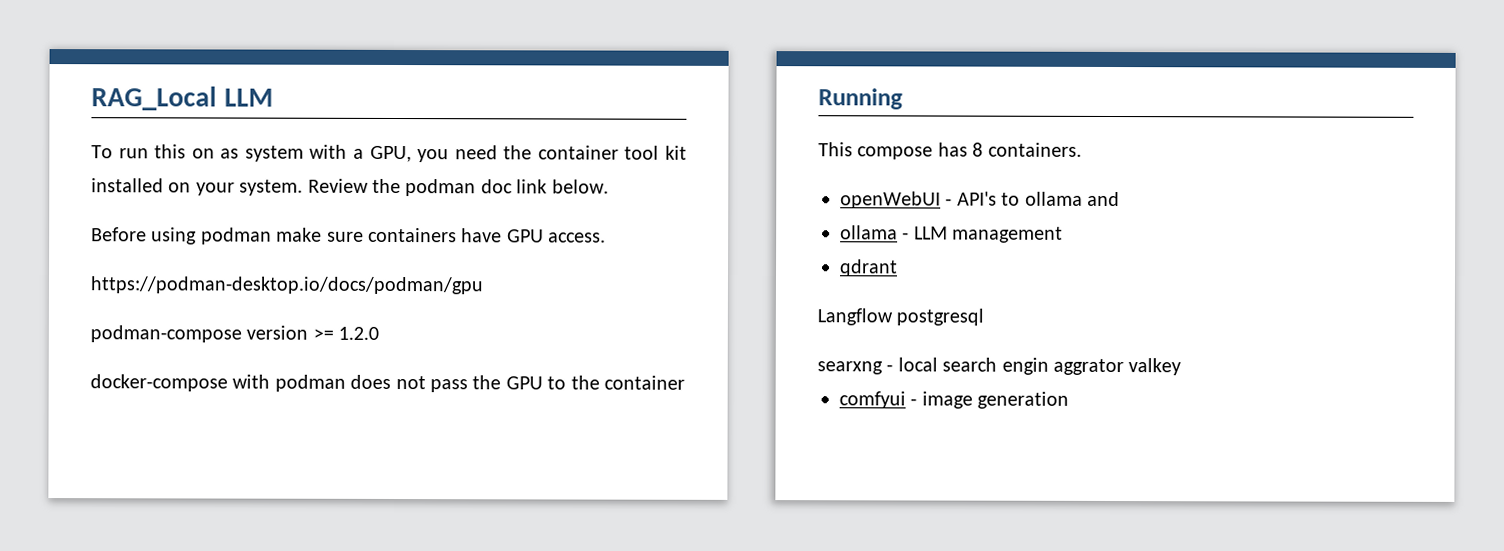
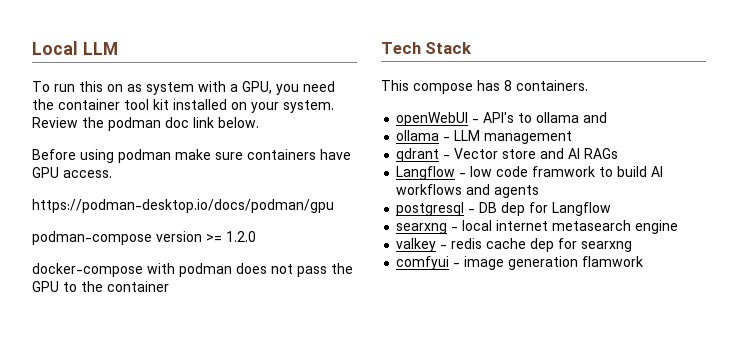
[91,86,217,111] RAG_Local -> [32,41,78,55] Local
[818,88,903,110] Running -> [381,42,473,54] Tech Stack
[817,308,985,326] [817,357,1182,376] // Langflow postgresql // searxng - local search engin aggrator valkey -> [443,148,619,159] [396,166,664,180] [396,184,540,198] [396,202,612,216] [396,220,679,234] [396,238,633,252] - Vector store and AI RAGs // Langflow - low code framwork to build AI workflows and agents // postgresql - DB dep for Langflow // searxng - local internet metasearch engine // valkey - redis cache dep for searxng
(1070, 400) none -> [582,256,644,267] flamwork

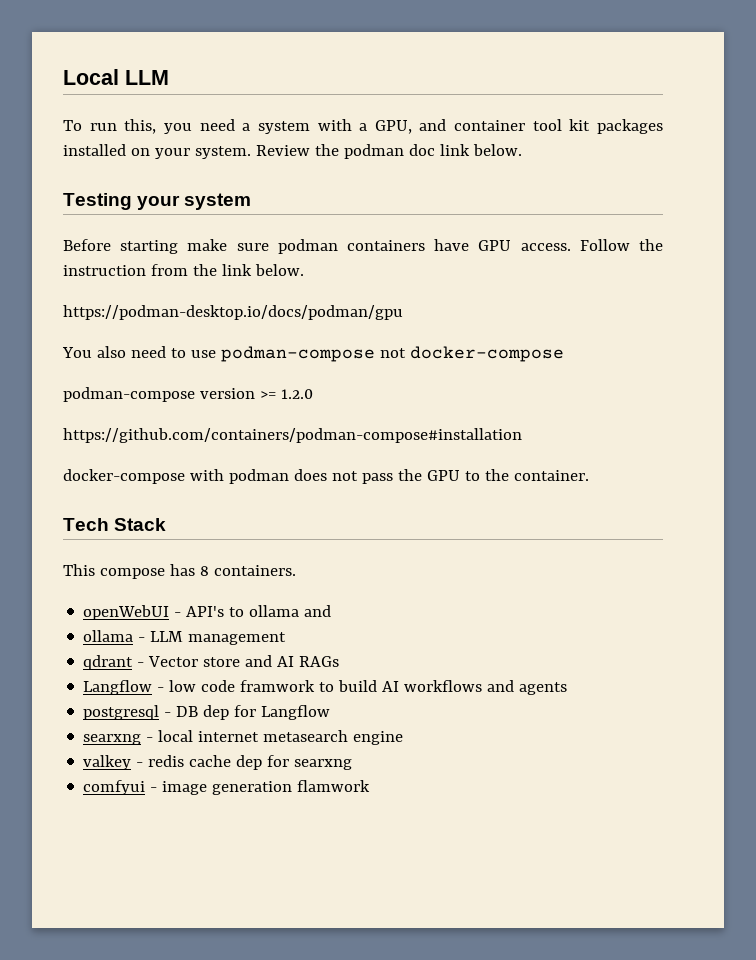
[79,81,142,92] this on as -> [124,119,251,134] this, you need a
[276,81,335,95] [32,99,54,110] you need the -> [419,119,447,131] and
(169, 104) none -> [597,119,664,134] packages
(259, 122) none -> [63,193,252,210] // Testing your system
[80,149,171,163] using podman -> [120,240,179,254] starting
(243, 156) none -> [277,239,338,254] podman
[32,199,334,213] // https://podman-desktop.io/docs/podman/gpu -> [579,239,663,251] [63,264,304,276] [63,305,403,320] [62,346,564,362] Follow the instruction from the link below. // https://podman-desktop.io/docs/podman/gpu // You also need to use podman-compose not docker-compose
(256, 236) none -> [63,428,522,443] // https://github.com/containers/podman-compose#installation
[107,281,169,292] container -> [513,470,589,481] container.

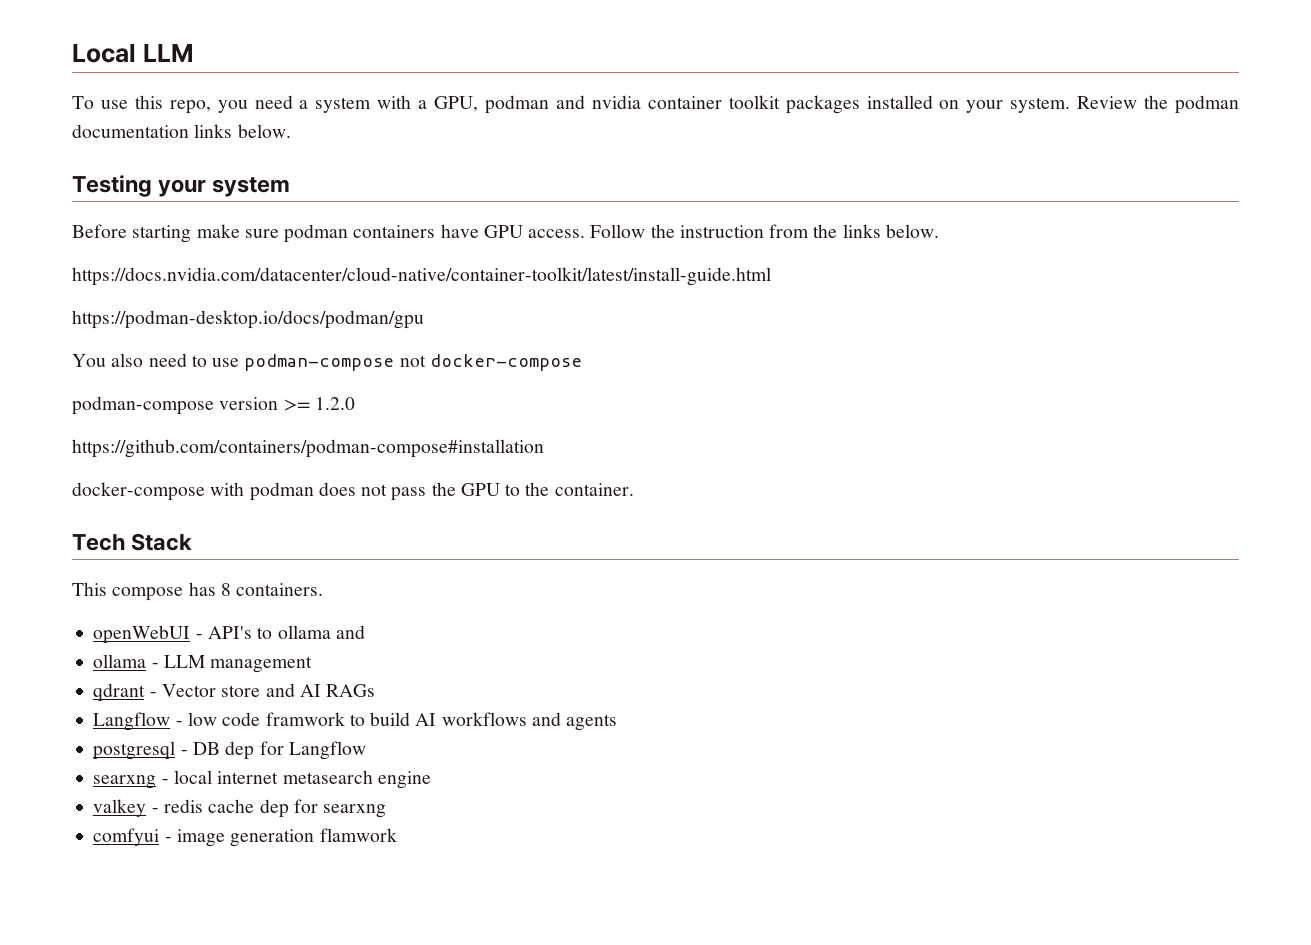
[89,119,157,134] run this, -> [100,95,211,114] use this repo,
[419,119,591,131] and container tool kit -> [485,95,780,114] podman and nvidia container toolkit
[408,144,470,156] doc link -> [72,124,233,138] documentation links
[221,264,304,276] link below. -> [842,224,939,238] [72,267,771,286] links below. // https://docs.nvidia.com/datacenter/cloud-native/container-toolkit/latest/install-guide.html

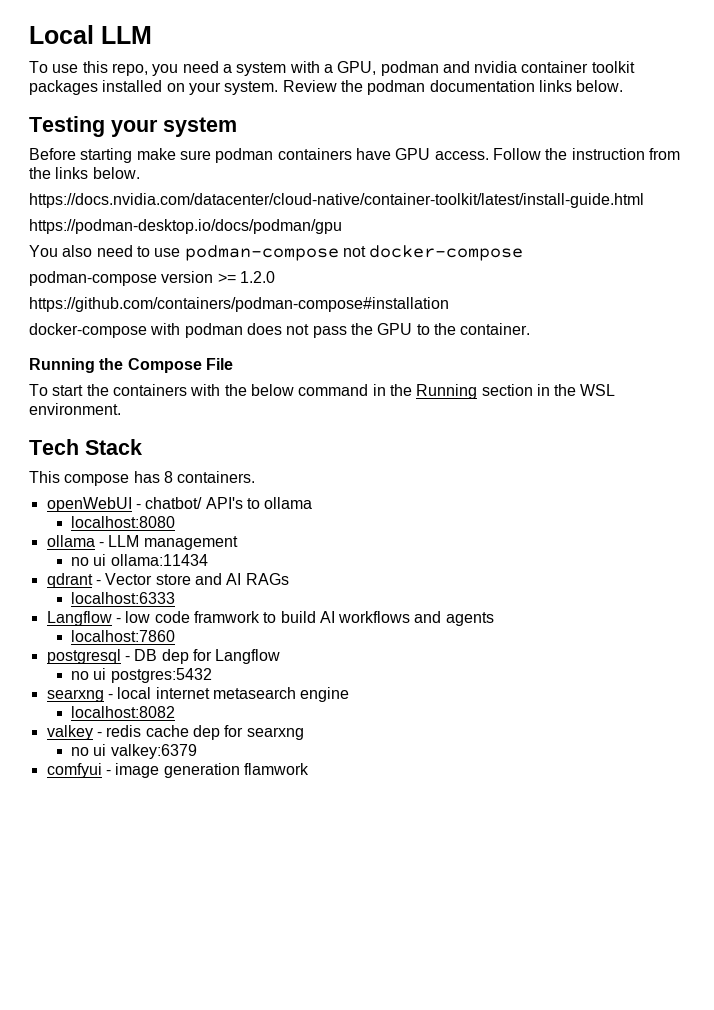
(634, 489) none -> [29,358,233,373] [29,384,616,399] [29,403,121,415] // Running the Compose File // To start the containers with the below command in the Running section in the WSL environment.
(203, 636) none -> [145,497,203,509] chatbot/
[335,625,365,639] and -> [70,516,175,528] // localhost:8080
(313, 664) none -> [70,554,208,566] // no ui ollama:11434
(376, 690) none -> [70,592,175,604] // localhost:6333
(618, 722) none -> [70,630,175,642] // localhost:7860
(366, 750) none -> [70,668,212,683] // no ui postgres:5432
(431, 780) none -> [70,706,175,718] // localhost:8082
(387, 811) none -> [70,744,197,759] // no ui valkey:6379

